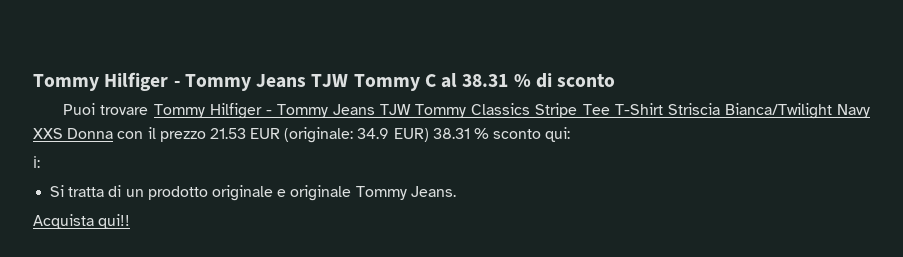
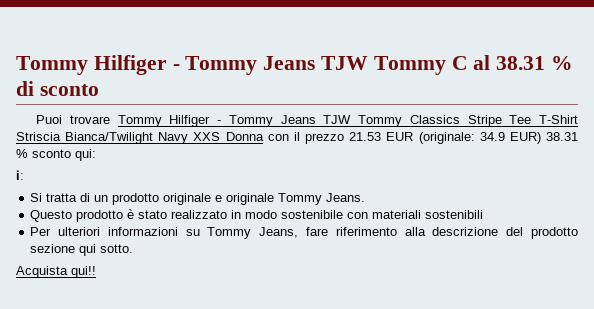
(456, 191) none -> [30,209,484,222] [30,227,579,239] [30,244,134,256] // Questo prodotto è stato realizzato in modo sostenibile con materiali sostenibili // Per ulteriori informazioni su Tommy Jeans, fare riferimento alla descrizione del prodotto sezione qui sotto.

